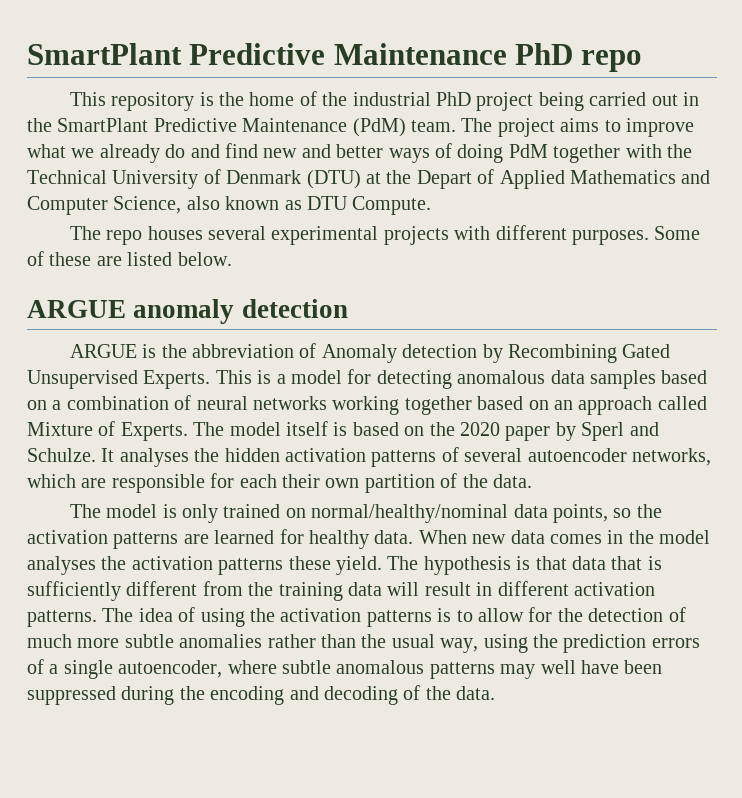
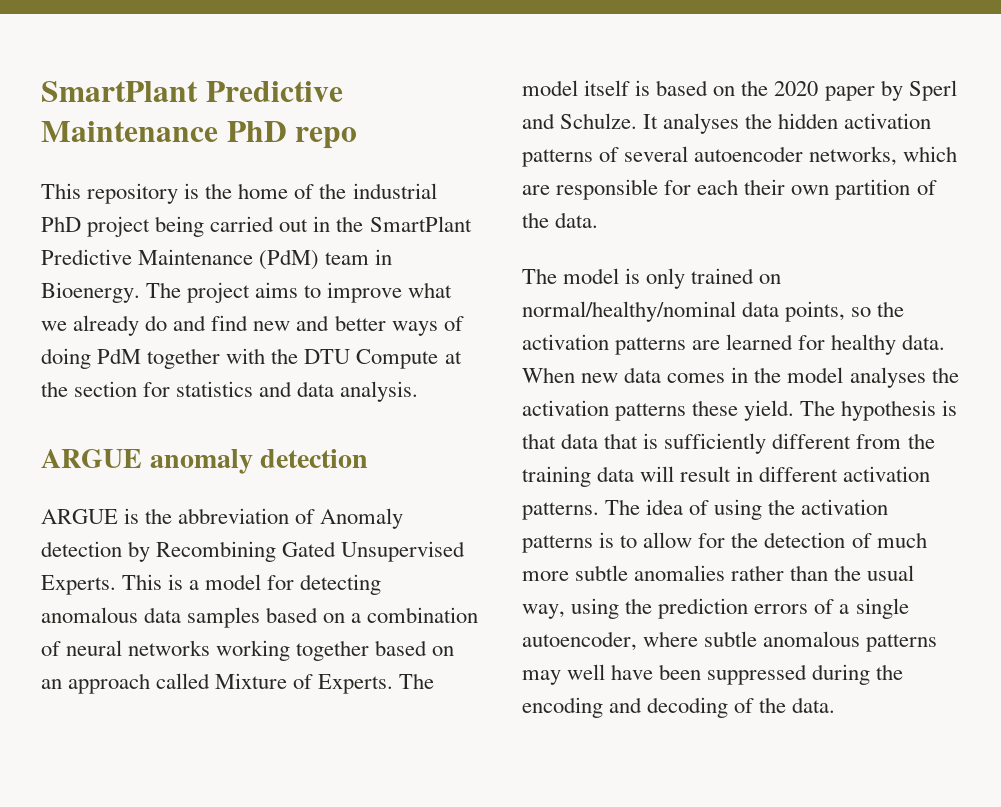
[411,120,456,132] team. -> [325,249,393,265] [41,282,140,303] team in Bioenergy.
[27,169,711,189] [27,196,432,215] [69,225,701,245] [27,251,232,266] Technical University of Denmark (DTU) at the Depart of Applied Mathematics and Computer Science, also known as DTU Compute. // The repo houses several experimental projects with different purposes. Some of these are listed below. -> [304,349,462,369] [41,381,419,402] DTU Compute at the section for statistics and data analysis.

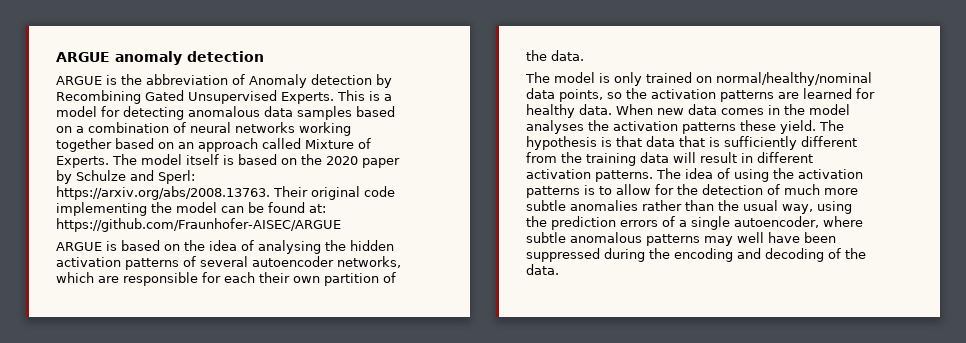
[41,81,343,102] [41,121,358,149] [41,183,437,204] [41,216,472,237] [41,249,393,270] [41,282,453,303] [41,315,464,336] [41,348,462,369] [41,381,419,402] SmartPlant Predictive Maintenance PhD repo // This repository is the home of the industrial PhD project being carried out in the SmartPlant Predictive Maintenance (PdM) team in Bioenergy. The project aims to improve what we already do and find new and better ways of doing PdM together with the DTU Compute at the section for statistics and data analysis. // -> (56, 57) none
[908,80,957,101] [522,113,740,134] Sperl and Schulze. It analyses -> [76,170,195,184] [56,186,395,200] [56,202,326,216] [56,218,341,232] [56,240,321,254] Schulze and Sperl: https://arxiv.org/abs/2008.13763. Their original code implementing the model can be found at: https://github.com/Fraunhofer-AISEC/ARGUE // ARGUE is based on the idea of analysing

